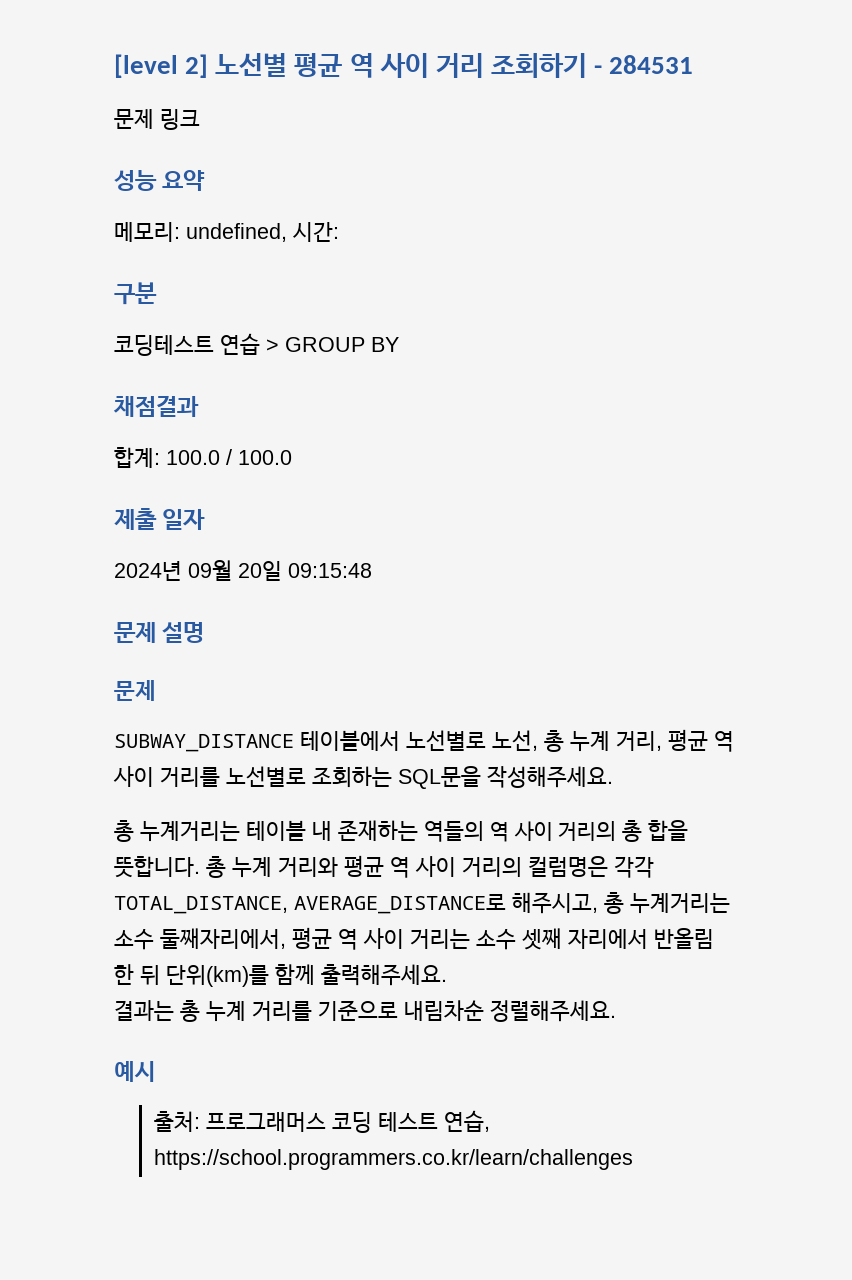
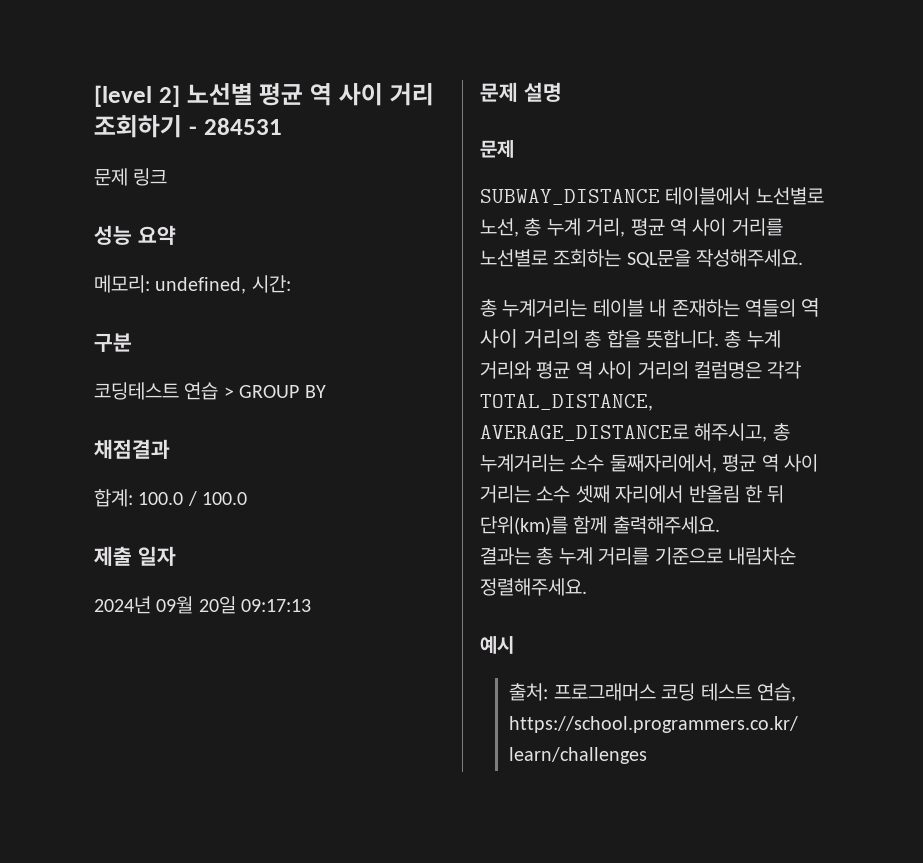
[288,563,372,578] 09:15:48 -> [241,599,312,612] 09:17:13

